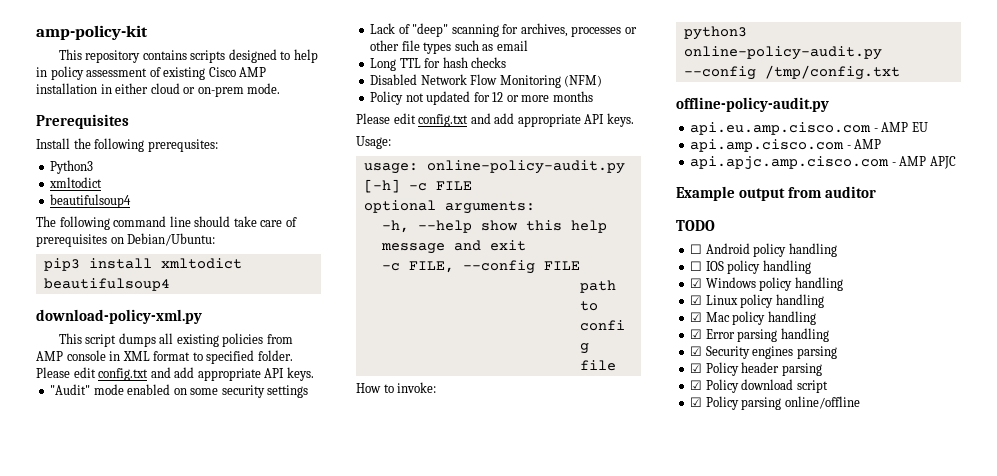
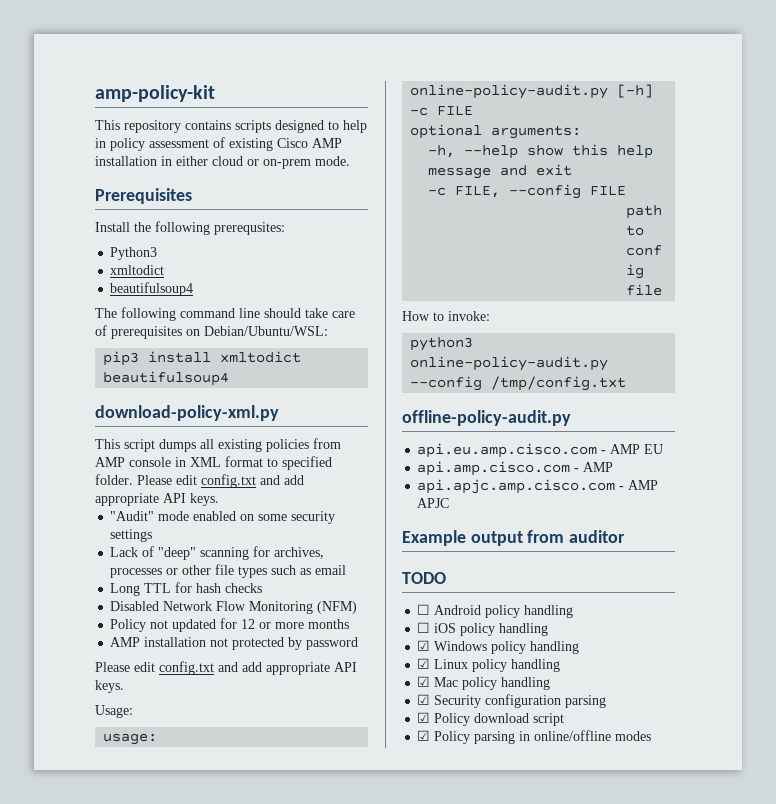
[127,233,216,246] Debian/Ubuntu: -> [204,326,328,336] Debian/Ubuntu/WSL:
(593, 96) none -> [110,637,359,650] // AMP installation not protected by password
[705,261,724,271] IOS -> [434,623,457,633] iOS
[705,328,829,342] [690,346,837,359] [690,362,780,376] Error parsing handling // ☑ Security engines parsing // ☑ Policy header -> [434,694,562,708] Security configuration
[784,396,860,409] online/offline -> [519,730,652,741] in online/offline modes

